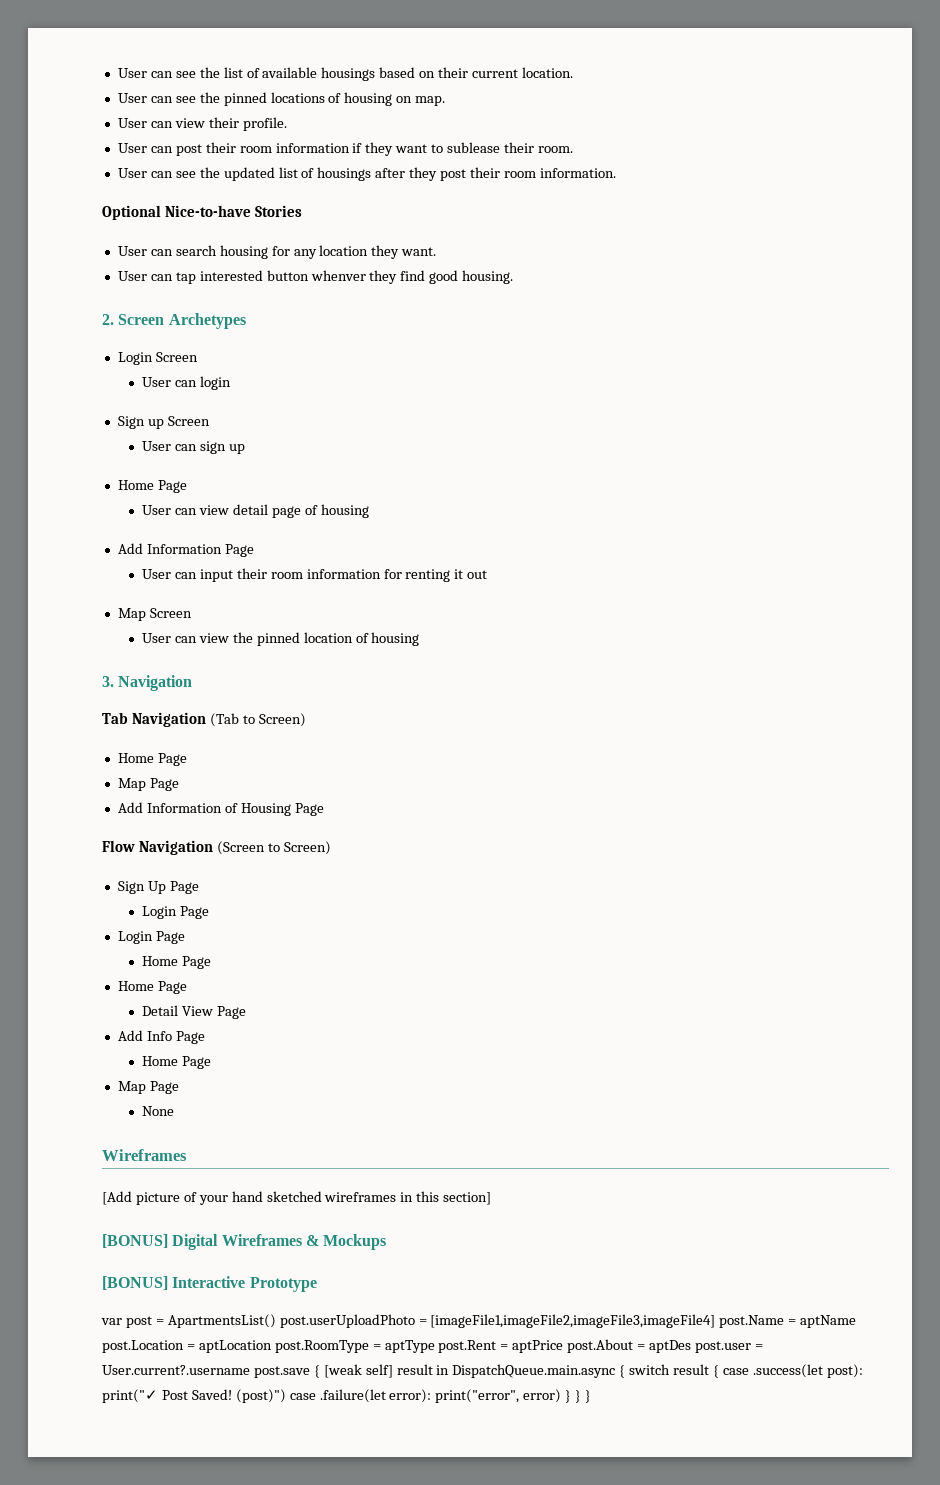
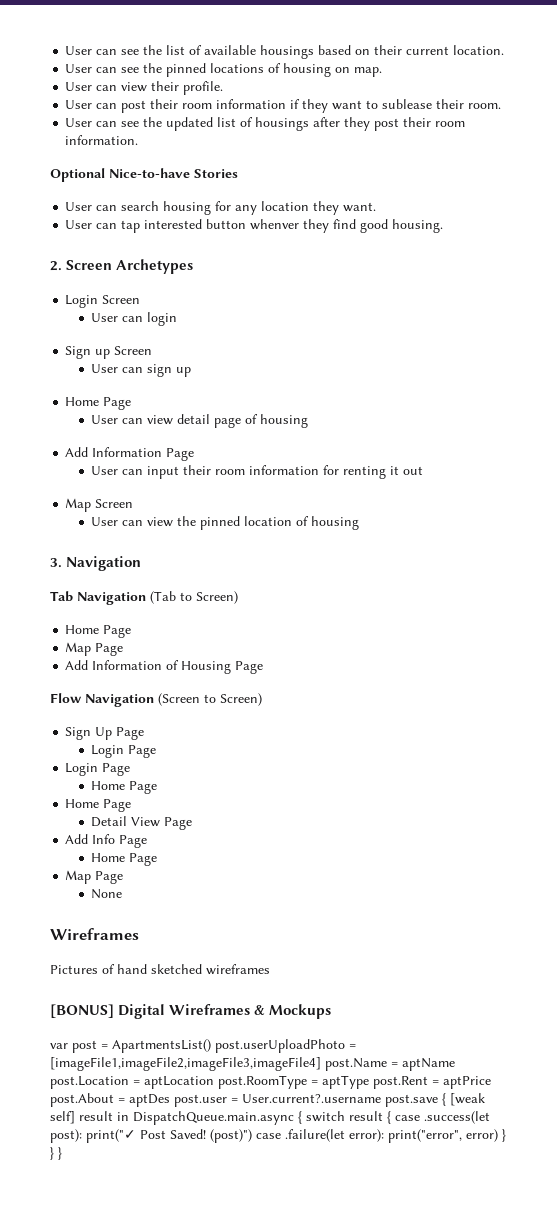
[102,1191,228,1205] [Add picture of your -> [50,964,115,974] Pictures of
[400,1191,492,1205] in this section] -> (270, 969) none
[102,1276,317,1292] // [BONUS] Interactive Prototype -> (332, 1011) none

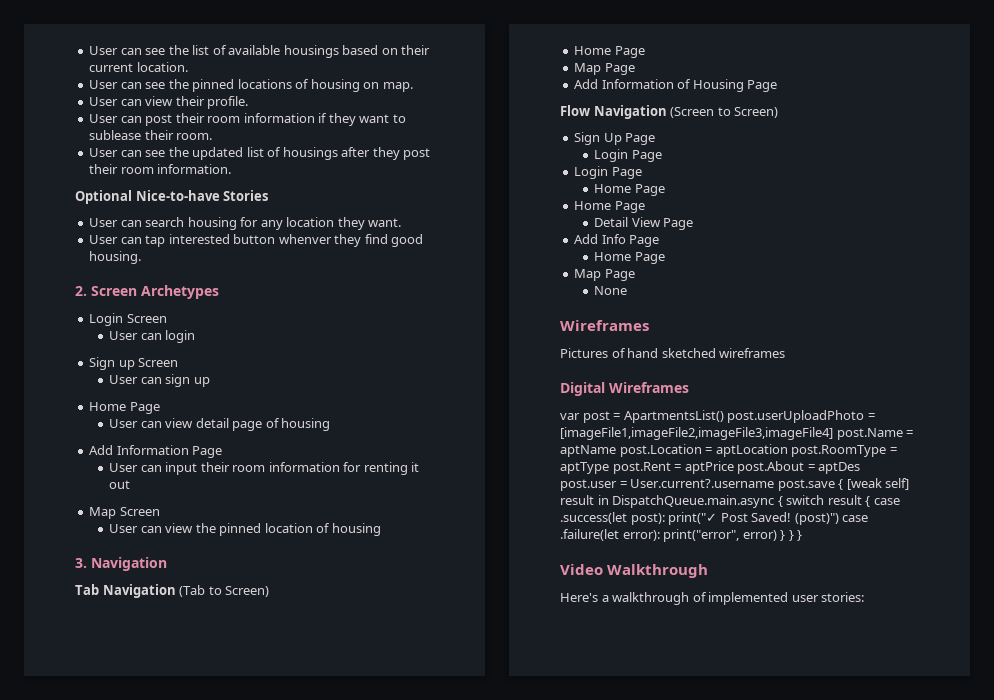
[50,1004,114,1018] [BONUS] -> (786, 353) none
[254,1004,332,1019] & Mockups -> (689, 387) none
(62, 1153) none -> [560,564,709,578] [560,592,865,605] // Video Walkthrough // Here's a walkthrough of implemented user stories:

